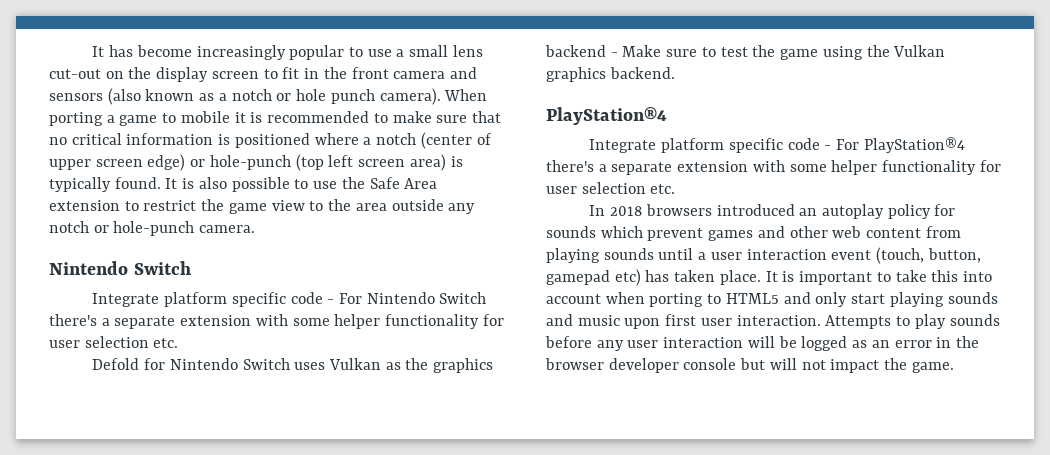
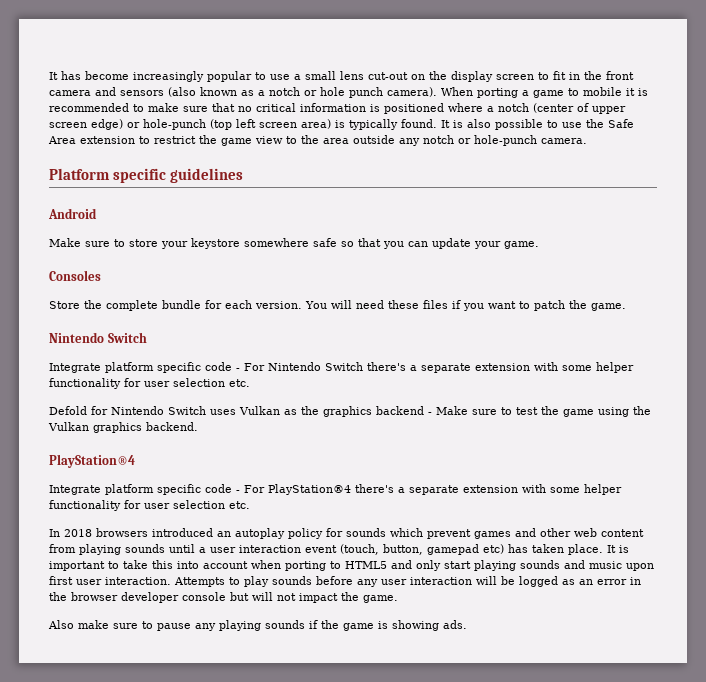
(256, 229) none -> [49,168,244,183] [48,208,97,219] [49,238,539,249] [49,270,101,281] [49,300,626,311] // Platform specific guidelines // Android // Make sure to store your keystore somewhere safe so that you can update your game. // Consoles // Store the complete bundle for each version. You will need these files if you want to patch the game.
(954, 367) none -> [48,620,467,631] // Also make sure to pause any playing sounds if the game is showing ads.

